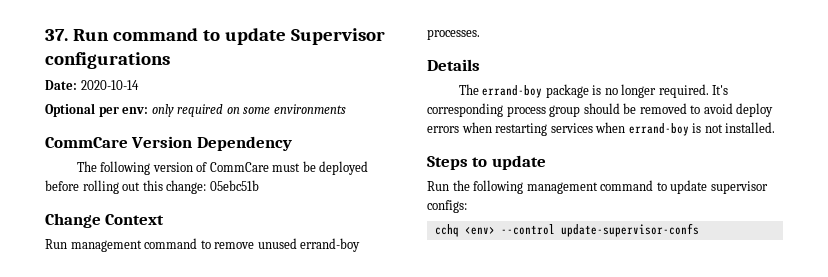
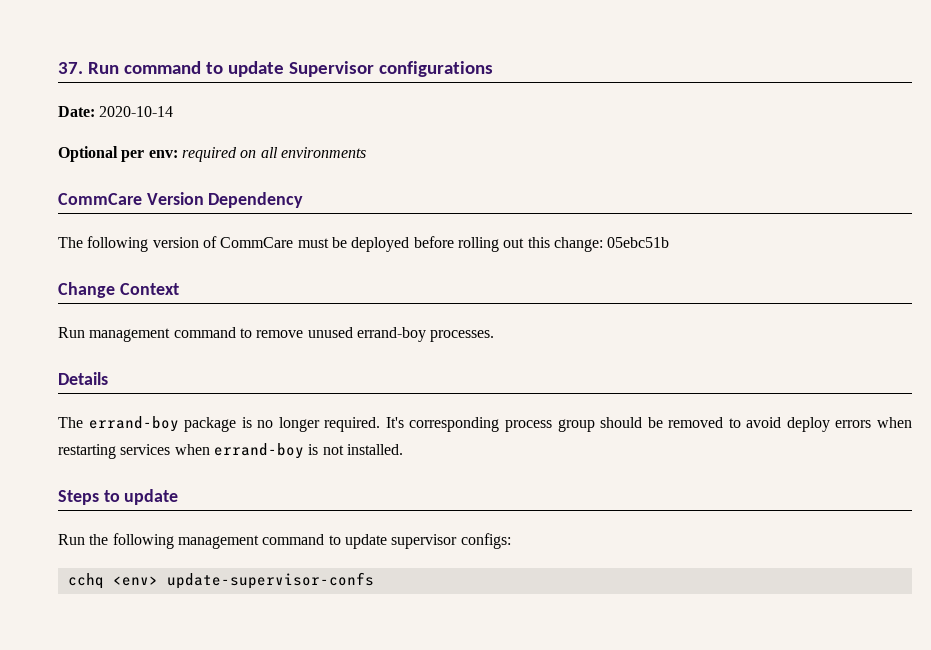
[151,104,174,117] only -> (178, 154) none
[243,107,271,114] some -> [260,147,278,158] all
[500,224,555,235] --control -> (158, 581) none

